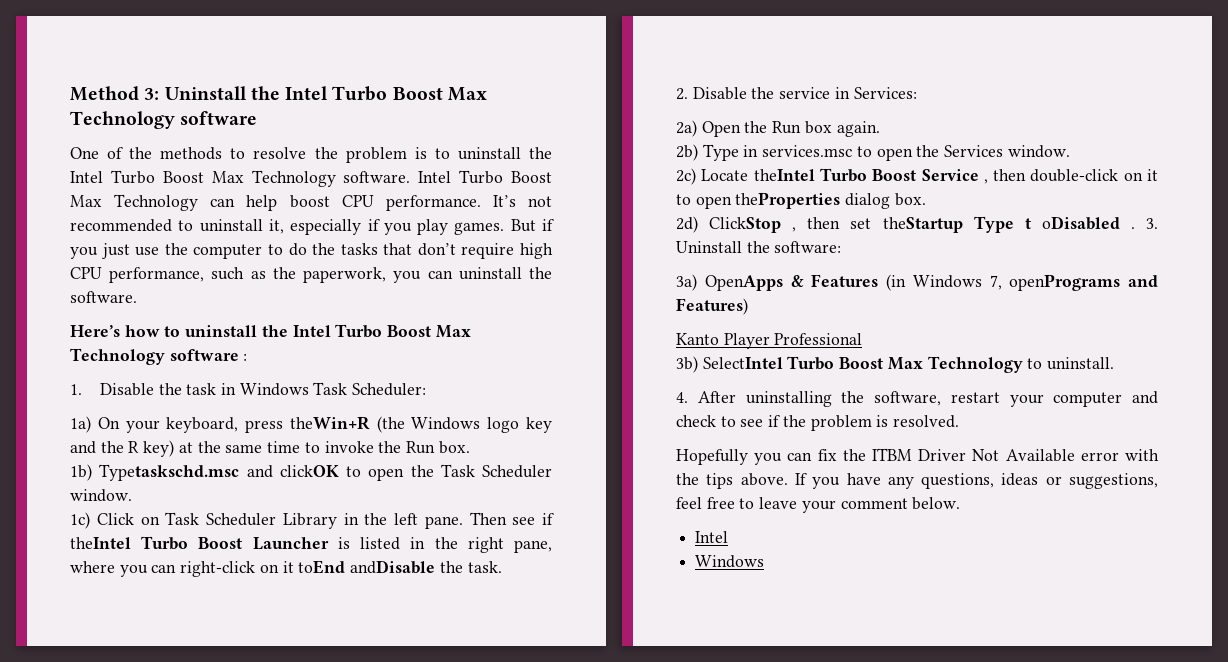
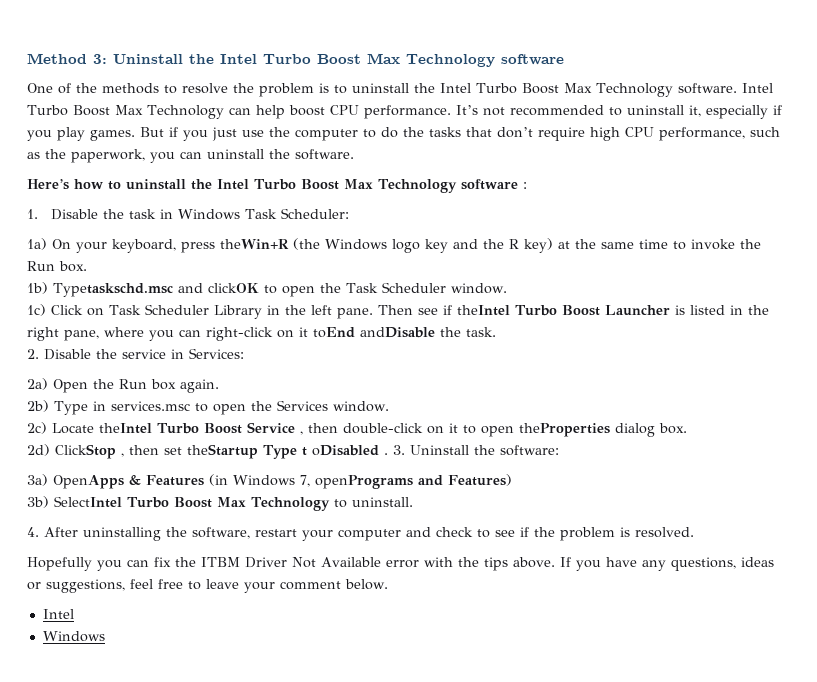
[676,333,863,349] // Kanto Player Professional -> (512, 480) none

